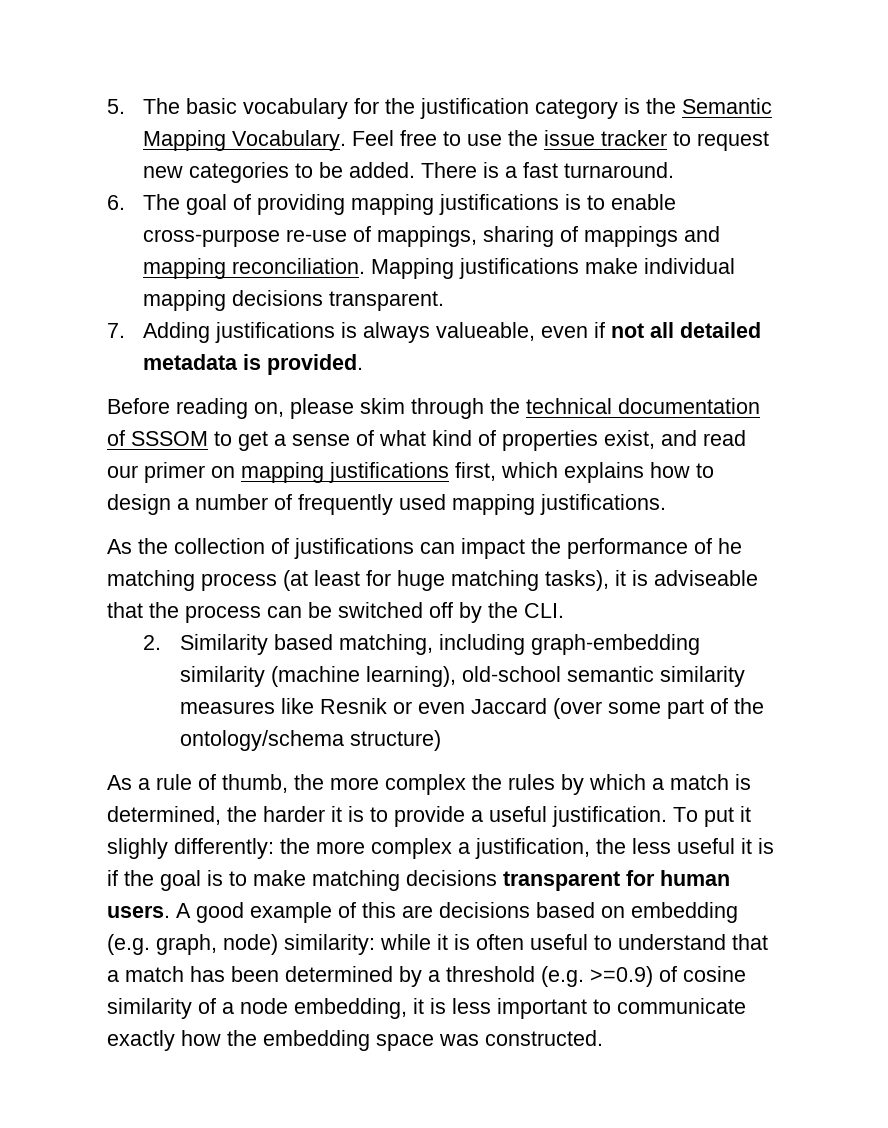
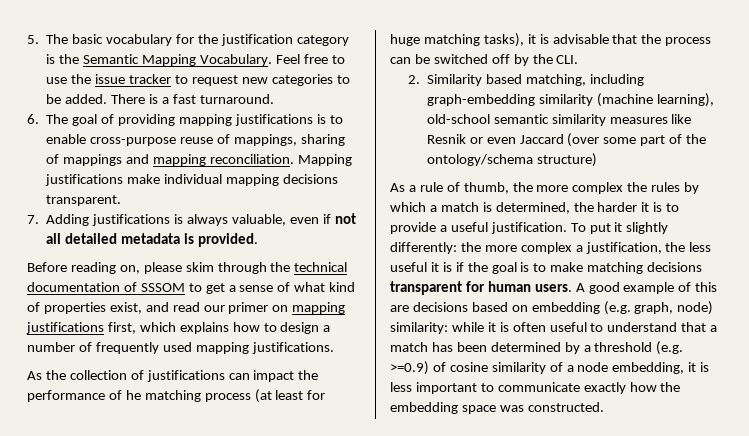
[286,229,348,242] re-use -> [180,137,214,144] reuse
[436,322,536,341] valueable, -> [231,214,286,226] valuable,
[654,570,758,586] adviseable -> [552,34,609,44] advisable
[107,838,168,859] slighly -> [626,222,669,234] slightly

